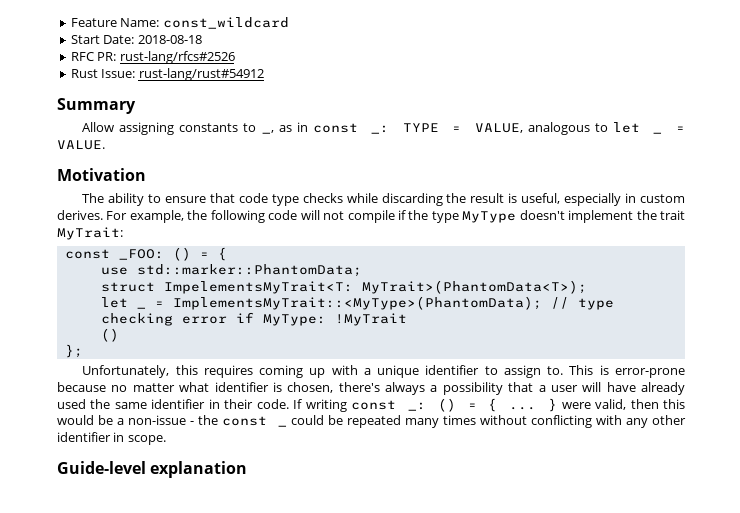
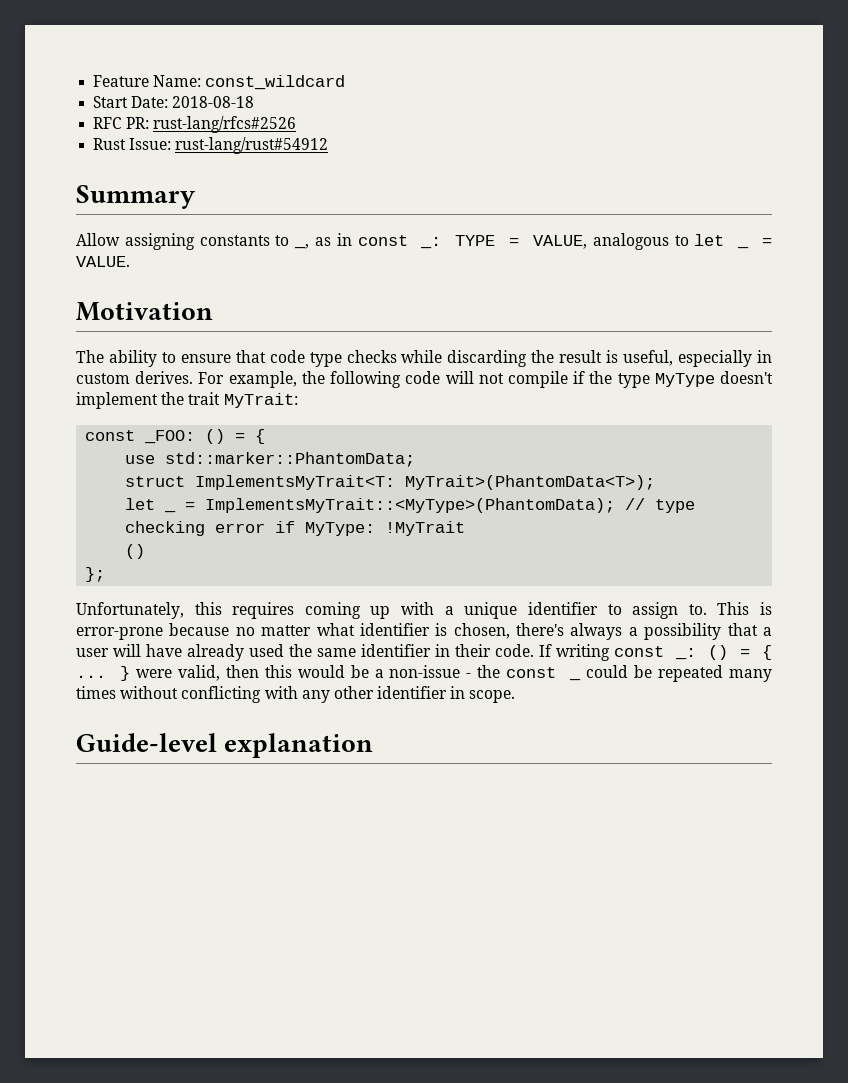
[163,281,353,294] ImpelementsMyTrait<T: -> [195,475,396,490] ImplementsMyTrait<T:

